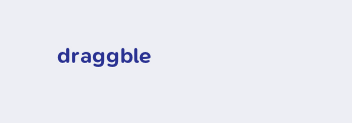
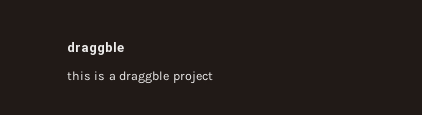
[56,47,152,67] draggble -> [67,42,124,55] [67,71,213,84] draggble // this is a draggble project

